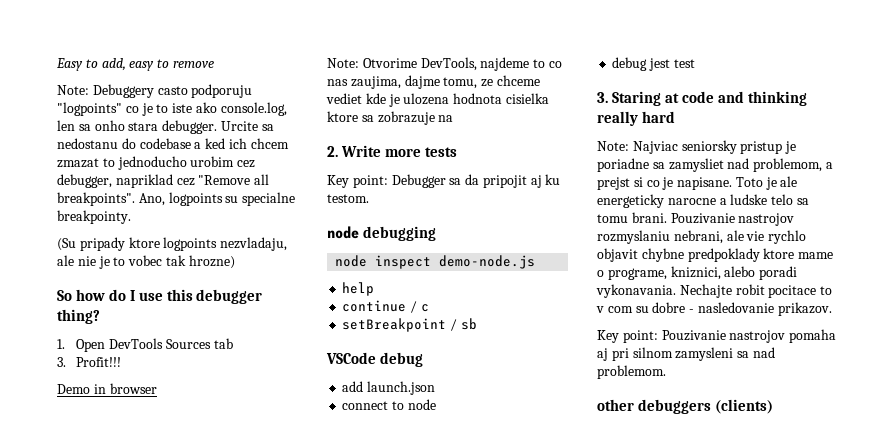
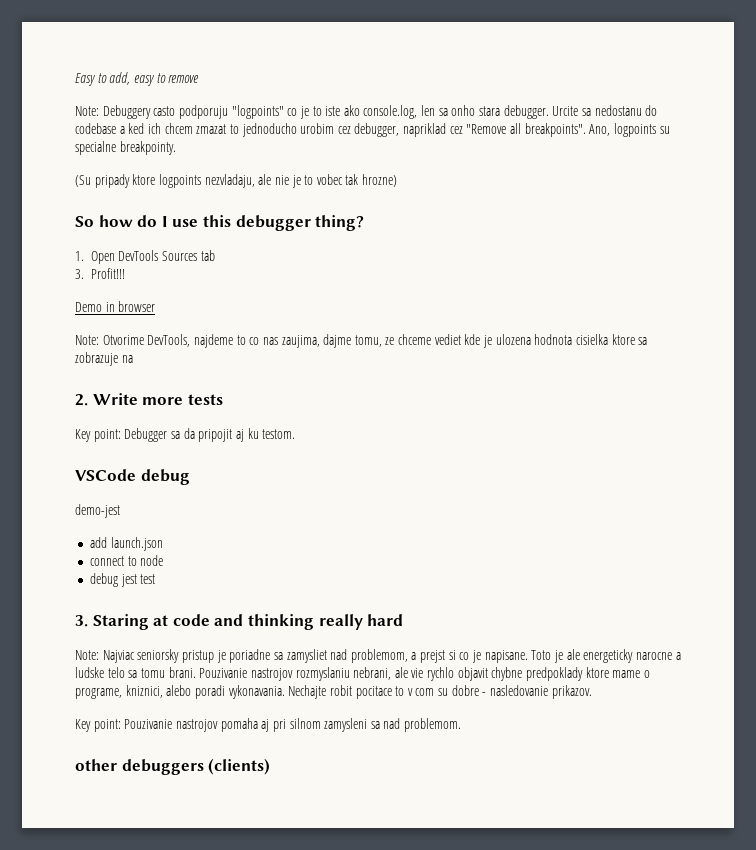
[327,226,436,241] [335,255,536,269] [342,282,375,296] [342,300,429,313] [342,318,477,332] // node debugging // node inspect demo-node.js // help // continue / c // setBreakpoint / sb -> (296, 434) none
(423, 359) none -> [75,504,120,518] // demo-jest

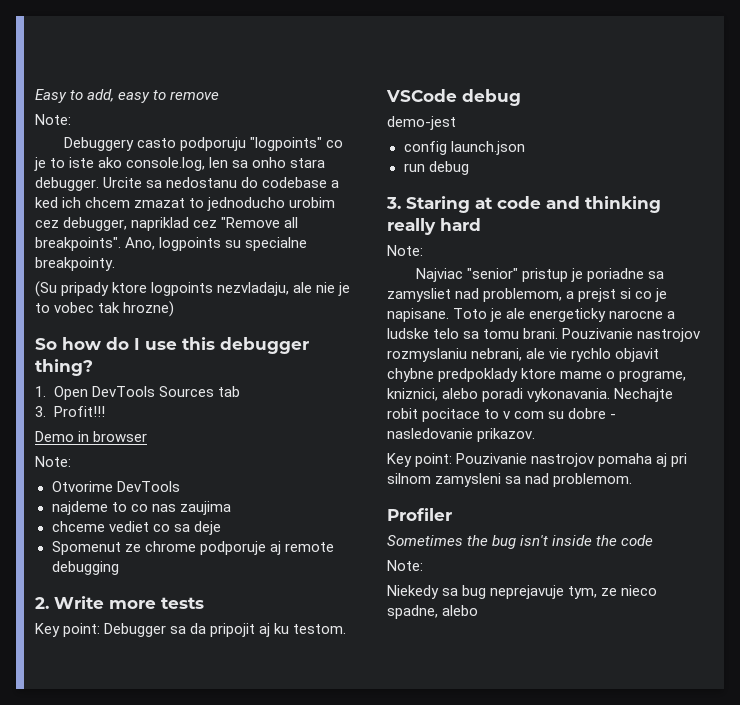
(99, 111) none -> (71, 119) //
[102,334,191,347] Otvorime DevTools, -> [51,481,180,492] // Otvorime DevTools //
[281,334,648,348] [75,352,133,366] zaujima, dajme tomu, ze chceme vediet kde je ulozena hodnota cisielka ktore sa zobrazuje na -> [179,501,231,515] [51,521,221,535] [51,541,334,555] [51,561,119,575] zaujima // chceme vediet co sa deje // Spomenut ze chrome podporuje aj remote debugging
[89,537,107,548] add -> [403,141,447,155] config
[89,555,164,566] [89,573,156,587] connect to node // debug jest test -> [403,161,469,175] run debug
[102,649,180,663] Najviac seniorsky -> [415,268,519,282] // Najviac "senior"
[75,758,271,775] other debuggers (clients) -> [387,508,452,521] [387,535,654,549] [387,560,423,571] [387,585,658,599] [387,605,479,619] Profiler // Sometimes the bug isn't inside the code // Note: // Niekedy sa bug neprejavuje tym, ze nieco spadne, alebo

